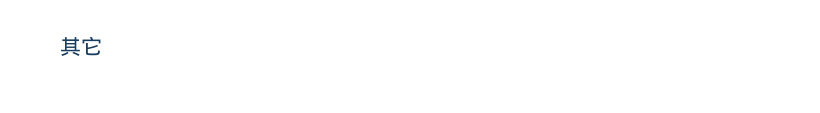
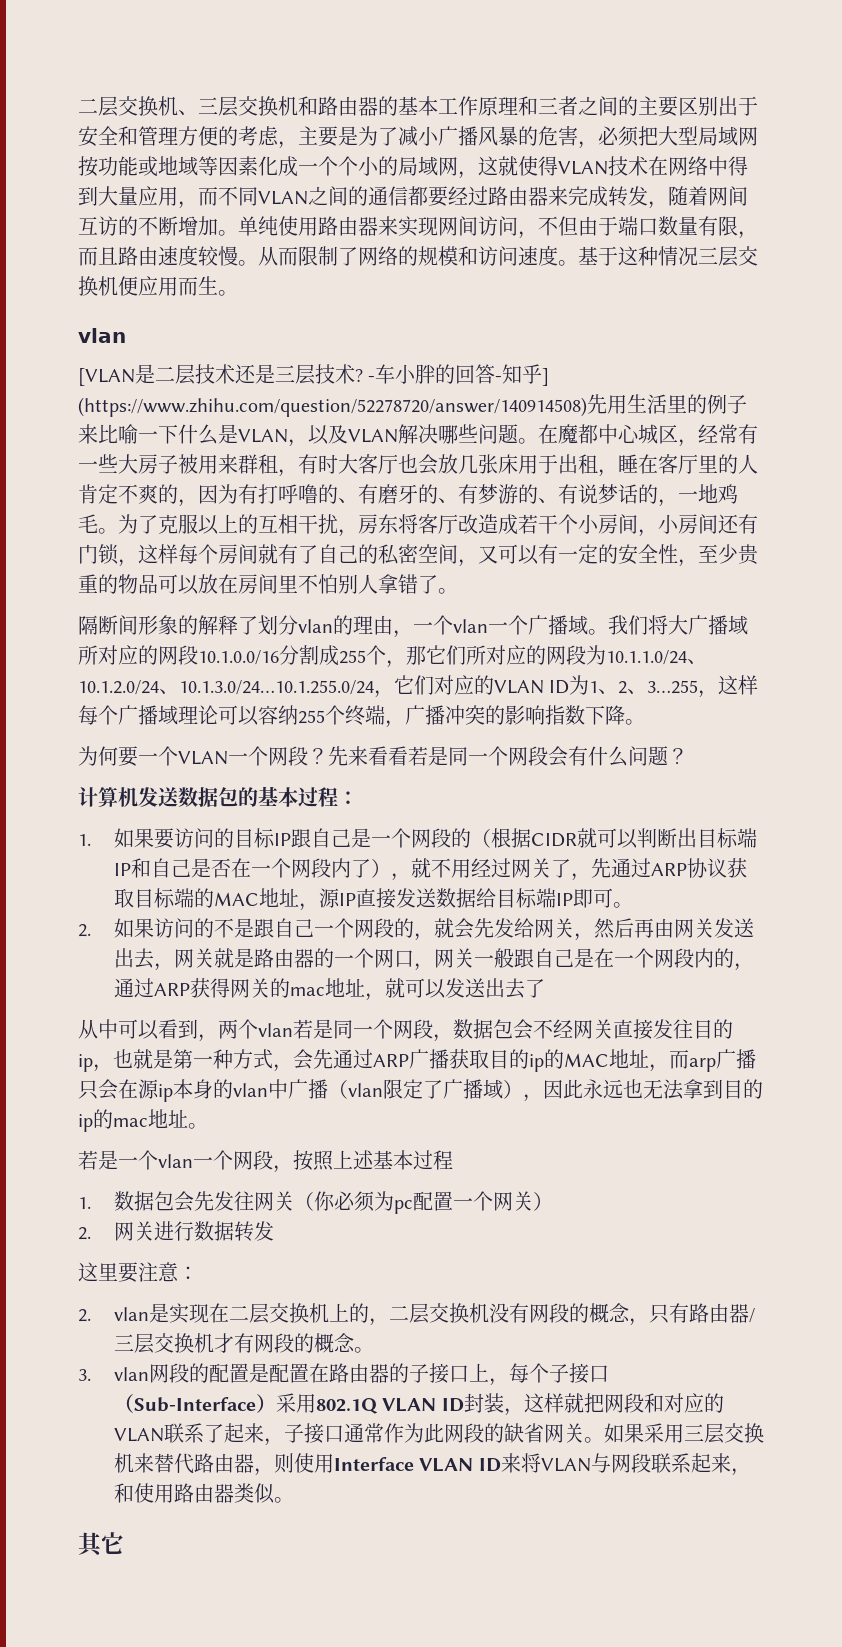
(60, 46) none -> [78,96,758,117] [78,126,758,149] [78,156,748,179] [78,186,748,209] [78,216,758,239] [78,245,758,267] [78,276,238,296] [78,328,126,343] [78,364,550,386] [78,394,747,417] [78,424,758,447] [78,454,758,477] [78,484,738,507] [78,514,758,537] [78,544,760,567] [78,574,458,595] [78,615,748,638] [78,645,707,668] [78,675,759,698] [78,705,645,728] [78,746,688,767] [78,786,358,807] [78,828,757,849] [113,858,747,881] [113,888,633,911] [78,918,754,941] [113,948,754,971] [113,978,545,1001] [78,1019,733,1042] [78,1049,756,1072] [78,1079,763,1102] [78,1109,208,1132] [78,1150,453,1173] [78,1191,553,1214] [78,1221,274,1242] [78,1262,198,1283] [78,1303,755,1326] [113,1333,374,1354] [78,1363,609,1386] [113,1393,724,1416] [113,1423,764,1446] [113,1453,751,1476] [113,1483,294,1504] 二层交换机、三层交换机和路由器的基本工作原理和三者之间的主要区别出于安全和管理方便的考虑，主要是为了减小广播风暴的危害，必须把大型局域网按功能或地域等因素化成一个个小的局域网，这就使得VLAN技术在网络中得到大量应用，而不同VLAN之间的通信都要经过路由器来完成转发，随着网间互访的不断增加。单纯使用路由器来实现网间访问，不但由于端口数量有限，而且路由速度较慢。从而限制了网络的规模和访问速度。基于这种情况三层交换机便应用而生。 // vlan // [VLAN是二层技术还是三层技术? -车小胖的回答-知乎] (https://www.zhihu.com/question/52278720/answer/140914508)先用生活里的例子来比喻一下什么是VLAN，以及VLAN解决哪些问题。在魔都中心城区，经常有一些大房子被用来群租，有时大客厅也会放几张床用于出租，睡在客厅里的人肯定不爽的，因为有打呼噜的、有磨牙的、有梦游的、有说梦话的，一地鸡毛。为了克服以上的互相干扰，房东将客厅改造成若干个小房间，小房间还有门锁，这样每个房间就有了自己的私密空间，又可以有一定的安全性，至少贵重的物品可以放在房间里不怕别人拿错了。 // 隔断间形象的解释了划分vlan的理由，一个vlan一个广播域。我们将大广播域所对应的网段10.1.0.0/16分割成255个，那它们所对应的网段为10.1.1.0/24、10.1.2.0/24、10.1.3.0/24…10.1.255.0/24，它们对应的VLAN ID为1、2、3…255，这样每个广播域理论可以容纳255个终端，广播冲突的影响指数下降。 // 为何要一个VLAN一个网段？先来看看若是同一个网段会有什么问题？ // 计算机发送数据包的基本过程： // 1.如果要访问的目标IP跟自己是一个网段的（根据CIDR就可以判断出目标端IP和自己是否在一个网段内了），就不用经过网关了，先通过ARP协议获取目标端的MAC地址，源IP直接发送数据给目标端IP即可。 // 2.如果访问的不是跟自己一个网段的，就会先发给网关，然后再由网关发送出去，网关就是路由器的一个网口，网关一般跟自己是在一个网段内的，通过ARP获得网关的mac地址，就可以发送出去了 // 从中可以看到，两个vlan若是同一个网段，数据包会不经网关直接发往目的ip，也就是第一种方式，会先通过ARP广播获取目的ip的MAC地址，而arp广播只会在源ip本身的vlan中广播（vlan限定了广播域），因此永远也无法拿到目的ip的mac地址。 // 若是一个vlan一个网段，按照上述基本过程 // 1.数据包会先发往网关（你必须为pc配置一个网关） // 2.网关进行数据转发 // 这里要注意： // 2. vlan是实现在二层交换机上的，二层交换机没有网段的概念，只有路由器/三层交换机才有网段的概念。 // 3. vlan网段的配置是配置在路由器的子接口上，每个子接口（Sub-Interface）采用802.1Q VLAN ID封装，这样就把网段和对应的VLAN联系了起来，子接口通常作为此网段的缺省网关。如果采用三层交换机来替代路由器，则使用Interface VLAN ID来将VLAN与网段联系起来，和使用路由器类似。 //

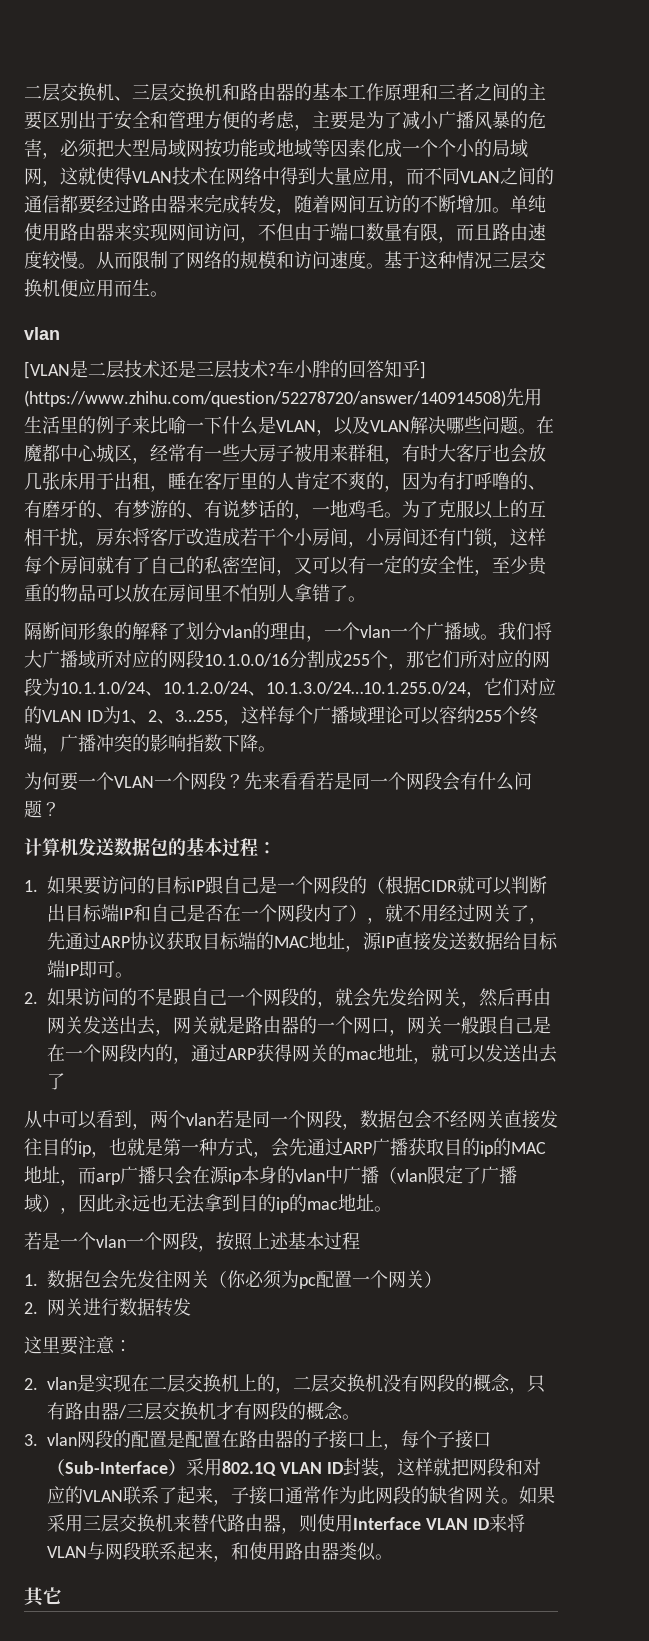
[368,376,376,382] - -> (276, 369) none
[495,376,503,382] - -> (384, 369) none

